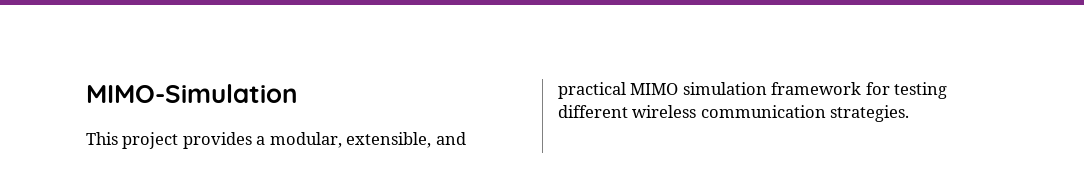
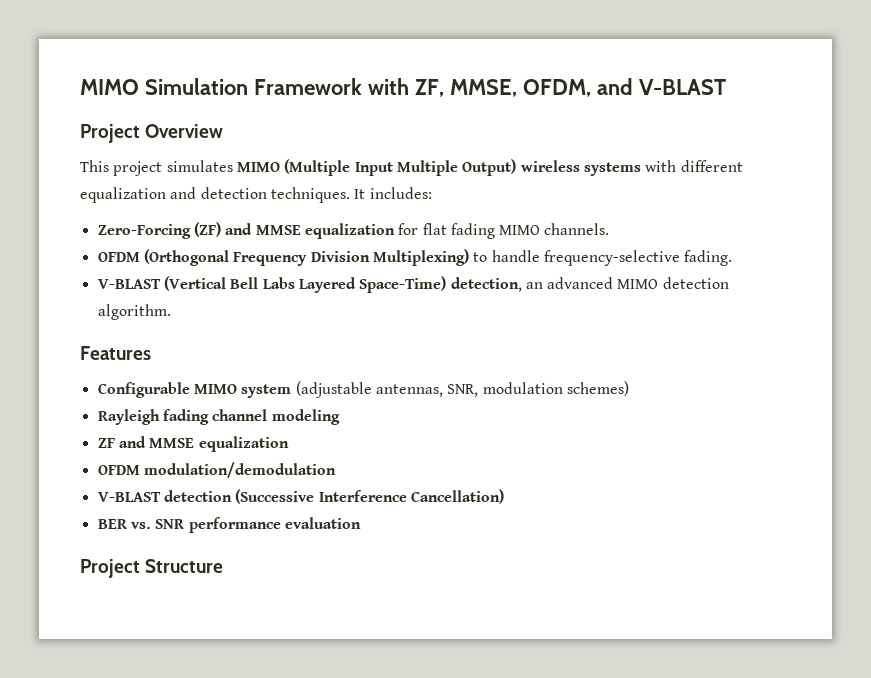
[86,84,298,103] [86,132,466,149] [558,82,948,99] [558,105,910,122] MIMO-Simulation // This project provides a modular, extensible, and practical MIMO simulation framework for testing different wireless communication strategies. -> [80,78,726,97] [80,124,224,143] [80,159,743,176] [80,187,432,203] [97,222,610,239] [97,249,733,266] [97,276,729,293] [97,304,171,320] [80,346,151,360] [97,381,629,398] [97,409,340,425] [97,436,289,452] [97,462,336,478] [97,489,504,504] [97,517,361,533] [80,559,224,578] MIMO Simulation Framework with ZF, MMSE, OFDM, and V-BLAST // Project Overview // This project simulates MIMO (Multiple Input Multiple Output) wireless systems with different equalization and detection techniques. It includes: // Zero-Forcing (ZF) and MMSE equalization for flat fading MIMO channels. // OFDM (Orthogonal Frequency Division Multiplexing) to handle frequency-selective fading. // V-BLAST (Vertical Bell Labs Layered Space-Time) detection, an advanced MIMO detection algorithm. // Features // Configurable MIMO system (adjustable antennas, SNR, modulation schemes) // Rayleigh fading channel modeling // ZF and MMSE equalization // OFDM modulation/demodulation // V-BLAST detection (Successive Interference Cancellation) // BER vs. SNR performance evaluation // Project Structure

